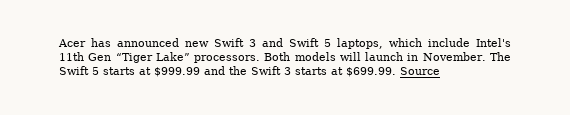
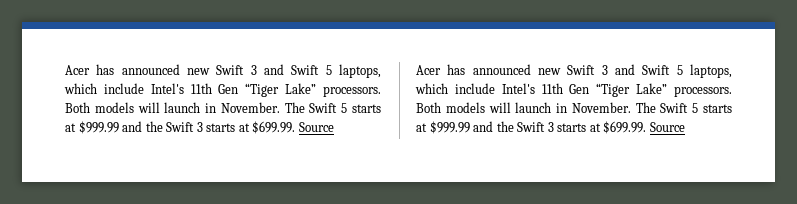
(440, 71) none -> [416,64,732,78] [415,83,732,97] [416,102,732,113] [416,121,685,134] // Acer has announced new Swift 3 and Swift 5 laptops, which include Intel's 11th Gen “Tiger Lake” processors. Both models will launch in November. The Swift 5 starts at $999.99 and the Swift 3 starts at $699.99. Source

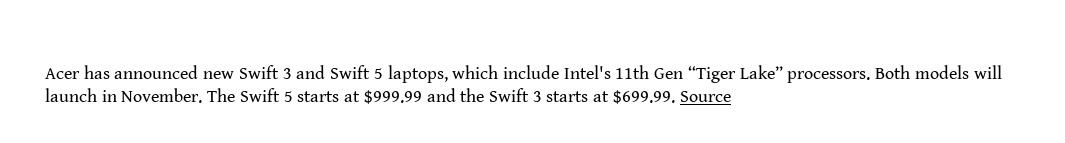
[416,64,732,78] [415,83,732,97] [416,102,732,113] [416,121,685,134] // Acer has announced new Swift 3 and Swift 5 laptops, which include Intel's 11th Gen “Tiger Lake” processors. Both models will launch in November. The Swift 5 starts at $999.99 and the Swift 3 starts at $699.99. Source -> (731, 96) none

